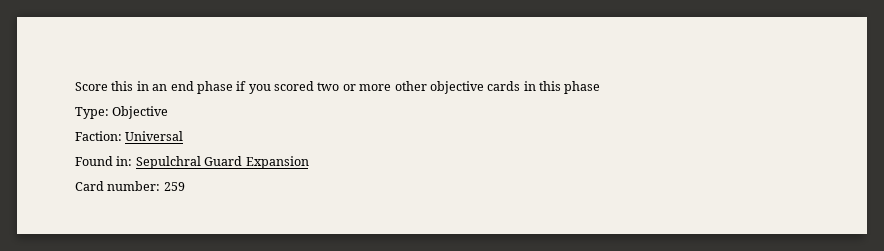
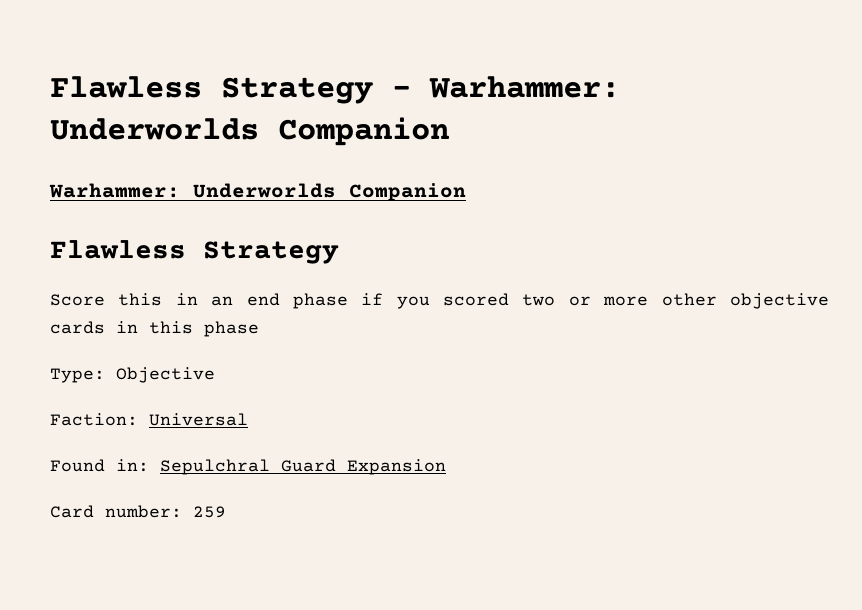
(75, 86) none -> [50,76,620,104] [50,117,450,146] [49,183,466,201] [50,240,339,264] Flawless Strategy - Warhammer: Underworlds Companion // Warhammer: Underworlds Companion // Flawless Strategy //

